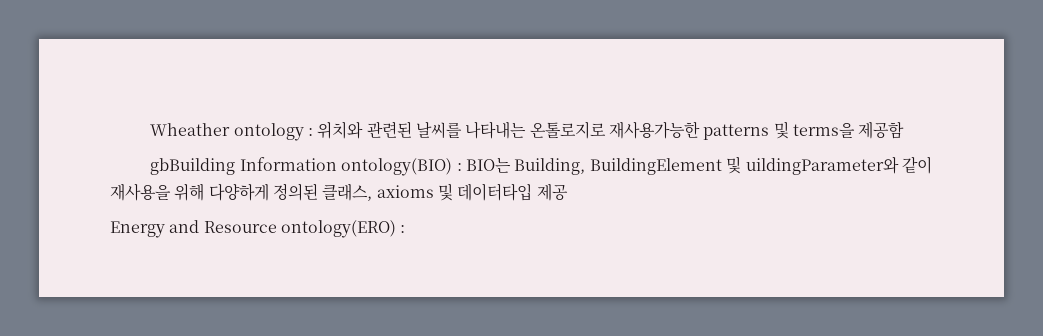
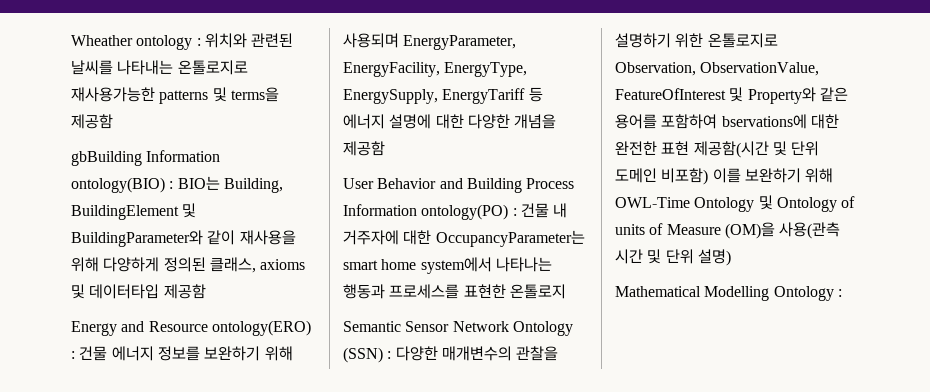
[745,156,899,175] uildingParameter와 -> [71,230,203,247] BuildingParameter와
[536,183,568,201] 제공 -> [163,284,206,299] 제공함
(406, 229) none -> [79,346,293,361] [343,33,517,50] [343,62,528,77] [343,87,543,104] [343,114,557,129] [343,141,385,156] [343,178,575,193] [343,203,568,220] [343,230,585,247] [343,257,552,274] [343,284,566,299] [343,321,573,336] [343,346,559,363] [615,33,778,48] [615,62,820,76] [615,87,848,104] [615,114,839,129] [615,141,820,158] [615,168,834,185] [615,195,856,212] [615,222,841,239] [615,249,731,266] [615,286,842,301] 건물 에너지 정보를 보완하기 위해 사용되며 EnergyParameter, EnergyFacility, EnergyType, EnergySupply, EnergyTariff 등 에너지 설명에 대한 다양한 개념을 제공함 // User Behavior and Building Process Information ontology(PO) : 건물 내 거주자에 대한 OccupancyParameter는 smart home system에서 나타나는 행동과 프로세스를 표현한 온톨로지 // Semantic Sensor Network Ontology (SSN) : 다양한 매개변수의 관찰을 설명하기 위한 온톨로지로 Observation, ObservationValue, FeatureOfInterest 및 Property와 같은 용어를 포함하여 bservations에 대한 완전한 표현 제공함(시간 및 단위 도메인 비포함) 이를 보완하기 위해 OWL-Time Ontology 및 Ontology of units of Measure (OM)을 사용(관측 시간 및 단위 설명) // Mathematical Modelling Ontology :

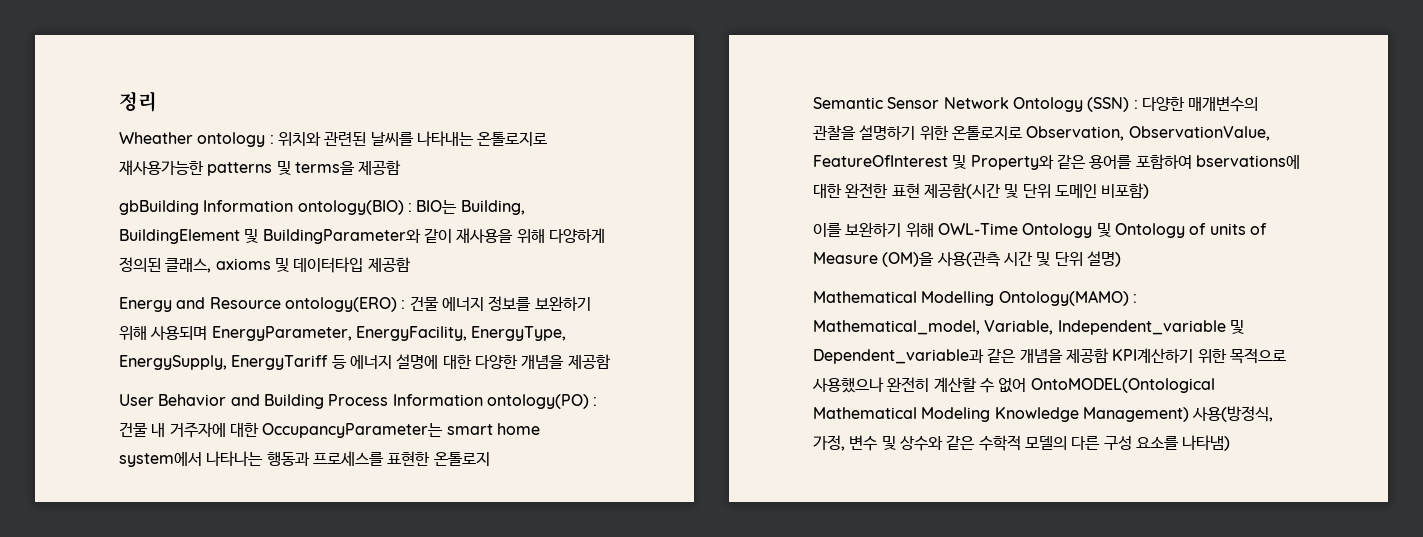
(71, 40) none -> [119,91,157,112] 정리 //
(709, 176) none -> (1150, 191) //
[773,286,842,301] Ontology : -> [998,290,1137,306] [813,320,1244,335] [813,348,1286,364] [812,377,1215,393] [813,406,1274,422] [813,435,1231,451] Ontology(MAMO) : Mathematical_model, Variable, Independent_variable 및 Dependent_variable과 같은 개념을 제공함 KPI계산하기 위한 목적으로 사용했으나 완전히 계산할 수 없어 OntoMODEL(Ontological Mathematical Modeling Knowledge Management) 사용(방정식, 가정, 변수 및 상수와 같은 수학적 모델의 다른 구성 요소를 나타냄)

